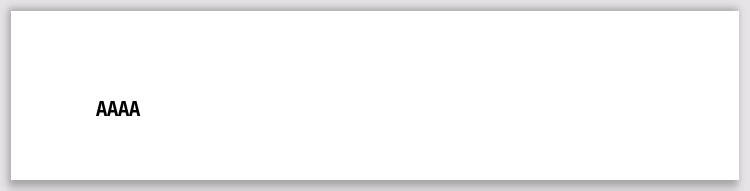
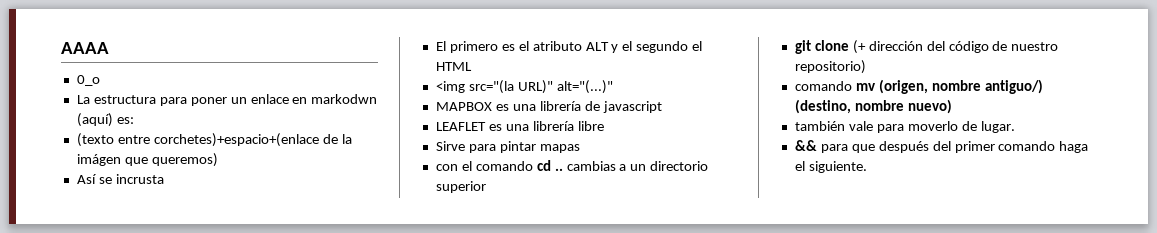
(141, 108) none -> [76,75,100,86] [76,94,378,106] [76,113,134,127] [76,133,352,147] [76,153,218,167] [76,174,164,184] [435,41,703,53] [435,62,472,71] [435,80,613,94] [435,101,662,113] [435,121,604,131] [435,141,580,153] [435,160,709,171] [435,181,486,193] [794,40,1059,54] [794,60,866,74] [794,79,1043,94] [794,99,952,114] [794,121,1015,133] [794,140,1089,153] [794,161,867,173] // 0_o // La estructura para poner un enlace en markodwn (aquí) es: // (texto entre corchetes)+espacio+(enlace de la imágen que queremos) // Así se incrusta // El primero es el atributo ALT y el segundo el HTML // <img src="(la URL)" alt="(...)" // MAPBOX es una librería de javascript // LEAFLET es una librería libre // Sirve para pintar mapas // con el comando cd .. cambias a un directorio superior // git clone (+ dirección del código de nuestro repositorio) // comando mv (origen, nombre antiguo/) (destino, nombre nuevo) // también vale para moverlo de lugar. // && para que después del primer comando haga el siguiente.

